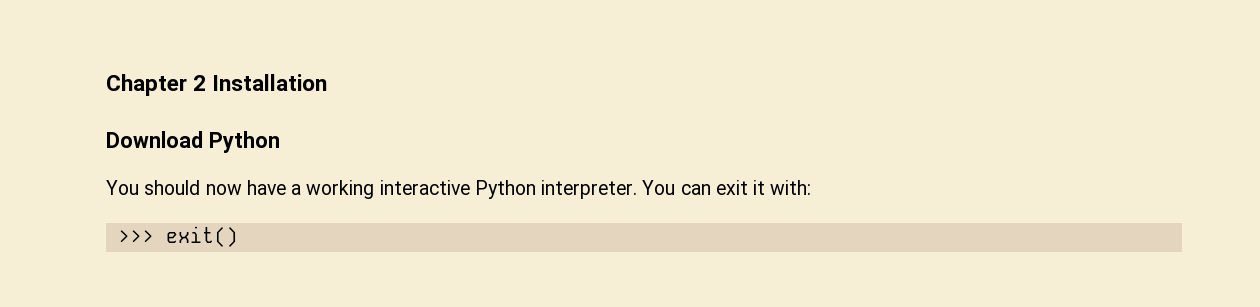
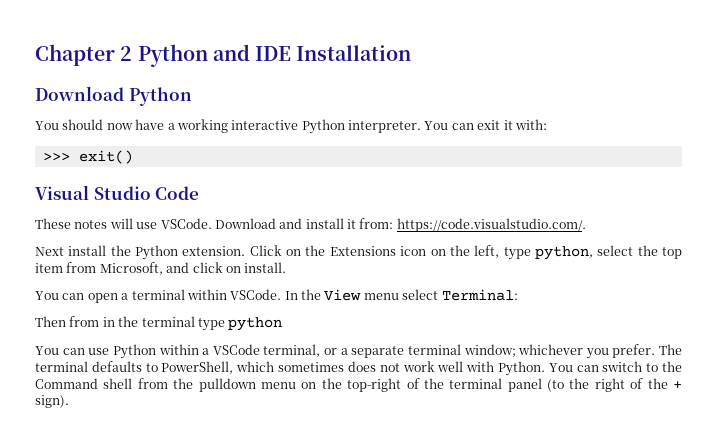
(207, 83) none -> [137,44,292,67] Python and IDE
(238, 236) none -> [35,185,200,200] [35,218,586,232] [35,245,683,260] [35,262,287,275] [35,289,518,303] [35,316,283,331] [35,344,682,359] [35,361,682,376] [35,378,683,392] [35,395,69,408] // Visual Studio Code // These notes will use VSCode. Download and install it from: https://code.visualstudio.com/. // Next install the Python extension. Click on the Extensions icon on the left, type python, select the top item from Microsoft, and click on install. // You can open a terminal within VSCode. In the View menu select Terminal: // Then from in the terminal type python // You can use Python within a VSCode terminal, or a separate terminal window; whichever you prefer. The terminal defaults to PowerShell, which sometimes does not work well with Python. You can switch to the Command shell from the pulldown menu on the top-right of the terminal panel (to the right of the + sign).

